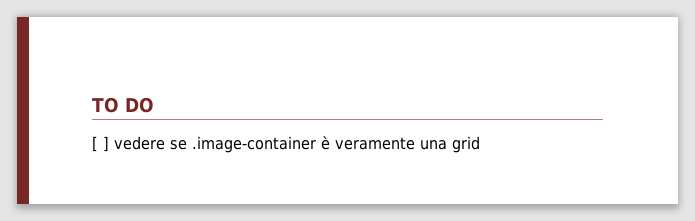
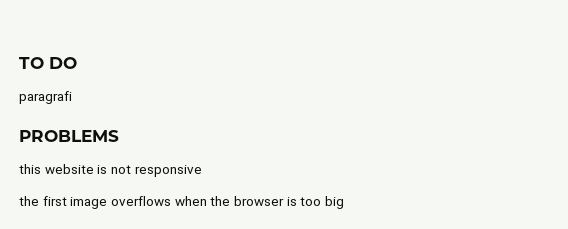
[92,136,480,153] [ ] vedere se .image-container è veramente una grid -> [19,91,72,104] [19,130,119,142] [19,164,202,177] [19,196,344,209] paragrafi // PROBLEMS // this website is not responsive // the first image overflows when the browser is too big

